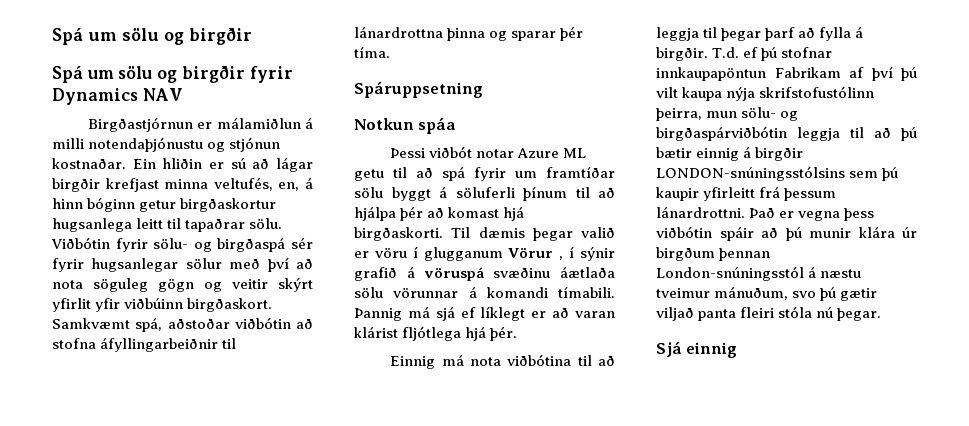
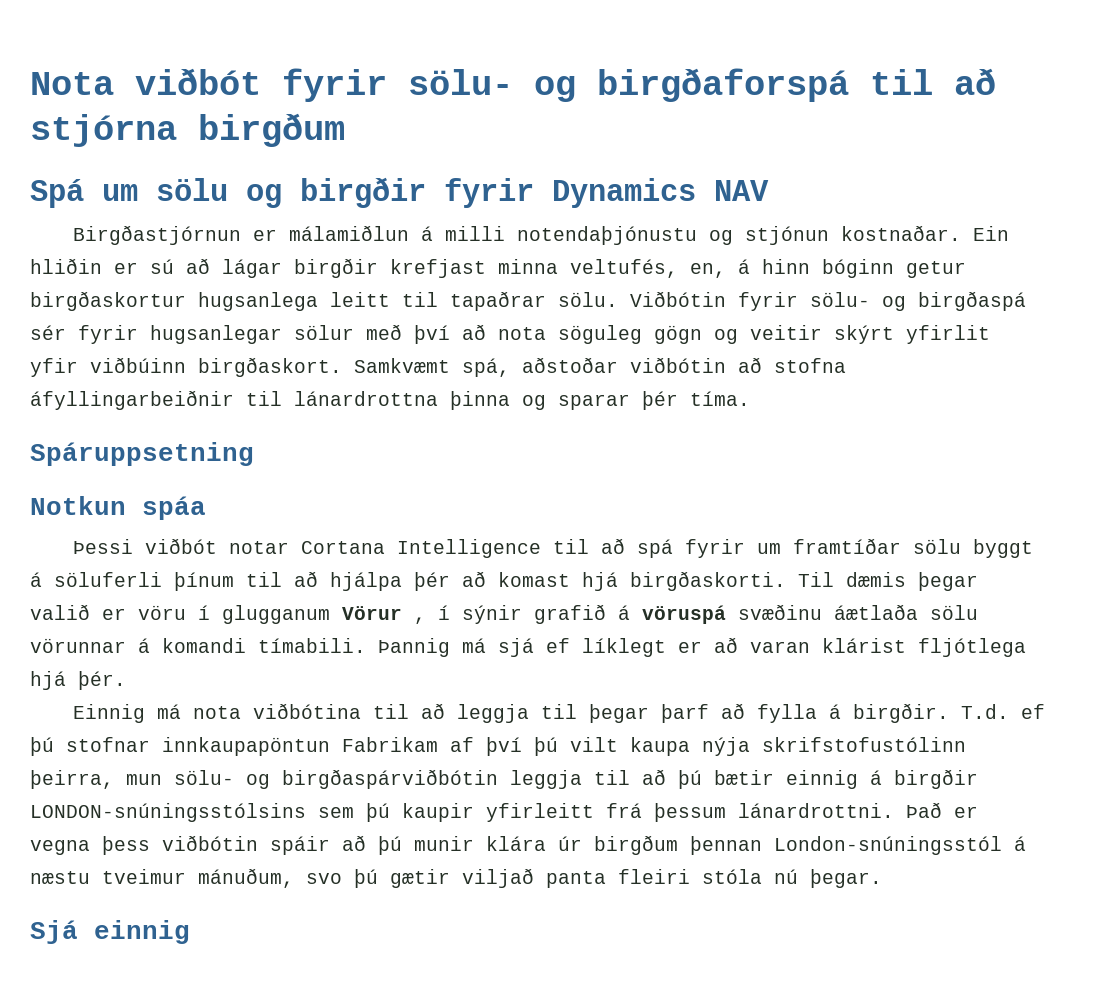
[52,27,252,45] Spá um sölu og birgðir -> [30,68,996,102] [30,113,345,147] Nota viðbót fyrir sölu- og birgðaforspá til að stjórna birgðum
[517,148,587,158] [354,169,384,181] Azure ML getu -> [300,539,541,558] Cortana Intelligence

